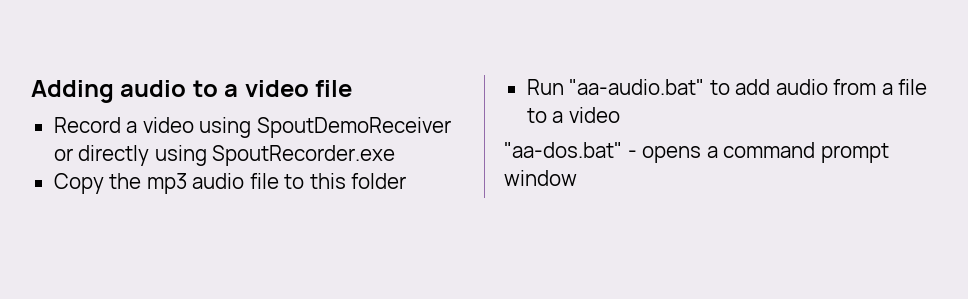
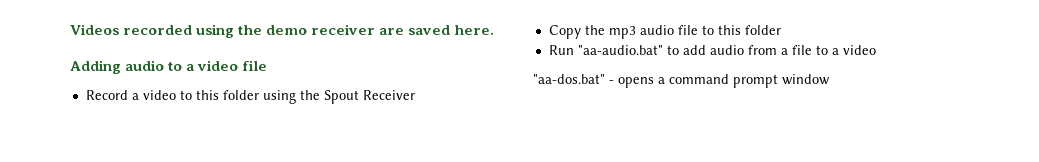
(31, 91) none -> [70,24,495,38] Videos recorded using the demo receiver are saved here. //
[199,117,451,138] [53,145,396,166] using SpoutDemoReceiver or directly using SpoutRecorder.exe -> [179,90,415,104] to this folder using the Spout Receiver

